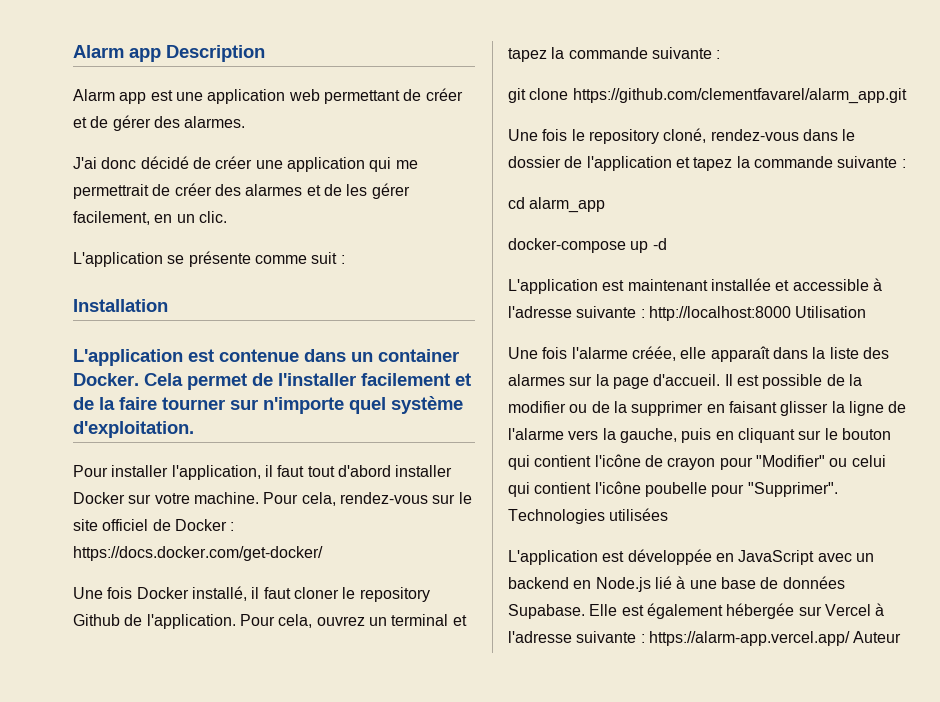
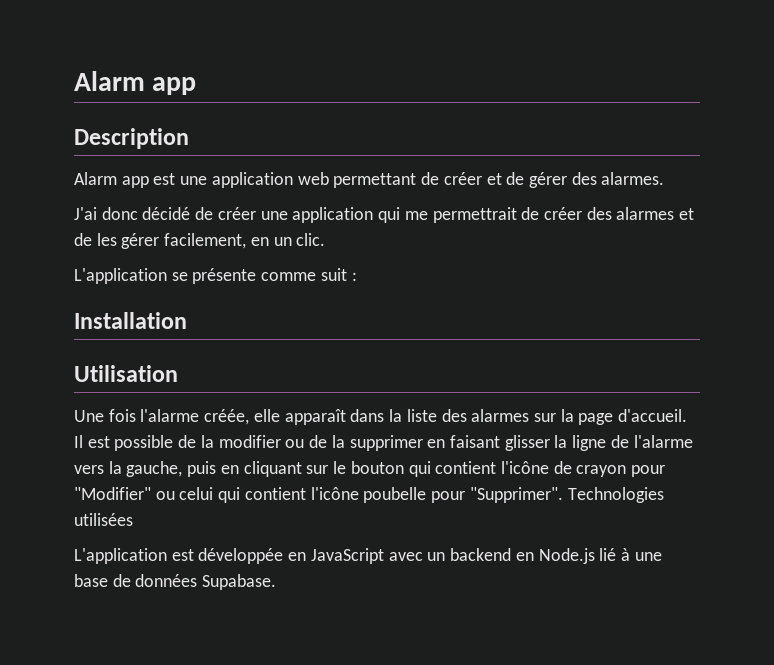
[73,45,161,62] Alarm app -> [74,71,197,95] Alarm app //
[73,349,459,366] [73,373,471,390] [73,396,463,414] [73,421,194,438] [73,465,453,480] [73,492,472,506] [73,519,235,531] [73,546,323,561] [73,586,430,602] [73,614,467,629] [508,47,721,62] [508,88,907,104] [508,128,856,144] [508,156,906,171] [508,197,606,213] [508,238,667,253] [508,278,882,294] [508,306,791,321] L'application est contenue dans un container Docker. Cela permet de l'installer facilement et de la faire tourner sur n'importe quel système d'exploitation. // Pour installer l'application, il faut tout d'abord installer Docker sur votre machine. Pour cela, rendez-vous sur le site officiel de Docker : https://docs.docker.com/get-docker/ // Une fois Docker installé, il faut cloner le repository Github de l'application. Pour cela, ouvrez un terminal et tapez la commande suivante : // git clone https://github.com/clementfavarel/alarm_app.git // Une fois le repository cloné, rendez-vous dans le dossier de l'application et tapez la commande suivante : // cd alarm_app // docker-compose up -d // L'application est maintenant installée et accessible à l'adresse suivante : http://localhost:8000 -> (187, 320) none
[589,603,885,619] [508,631,902,646] Elle est également hébergée sur Vercel à l'adresse suivante : https://alarm-app.vercel.app/ Auteur -> (277, 582) none

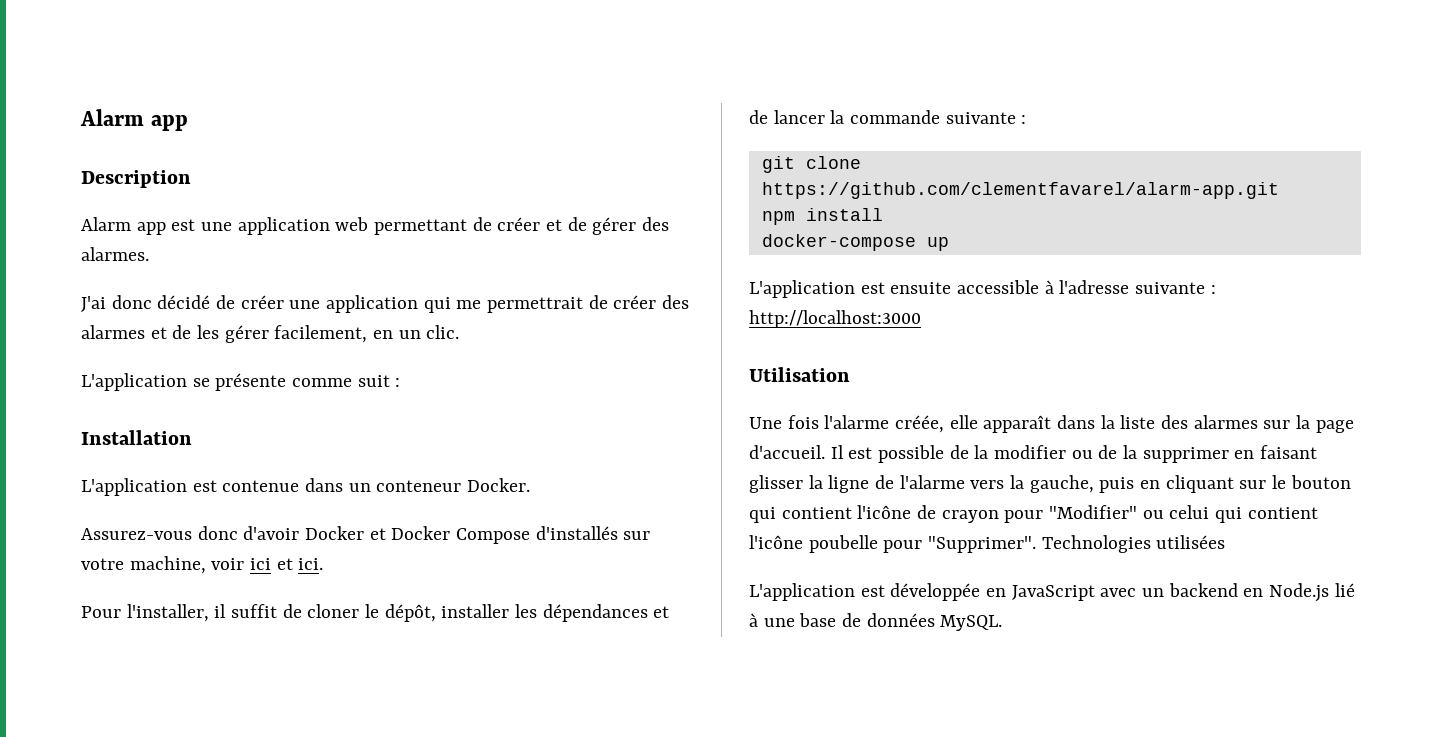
(187, 320) none -> [81,478,531,496] [81,526,651,544] [81,556,324,574] [81,604,670,622] [749,110,1027,124] [761,156,861,173] [761,182,1279,199] [761,208,883,225] [761,234,949,251] [749,280,1216,298] [749,310,921,328] // L'application est contenue dans un conteneur Docker. // Assurez-vous donc d'avoir Docker et Docker Compose d'installés sur votre machine, voir ici et ici. // Pour l'installer, il suffit de cloner le dépôt, installer les dépendances et de lancer la commande suivante : // git clone https://github.com/clementfavarel/alarm-app.git // npm install // docker-compose up // L'application est ensuite accessible à l'adresse suivante : http://localhost:3000
[202,574,277,590] Supabase. -> [940,615,1003,631] MySQL.

